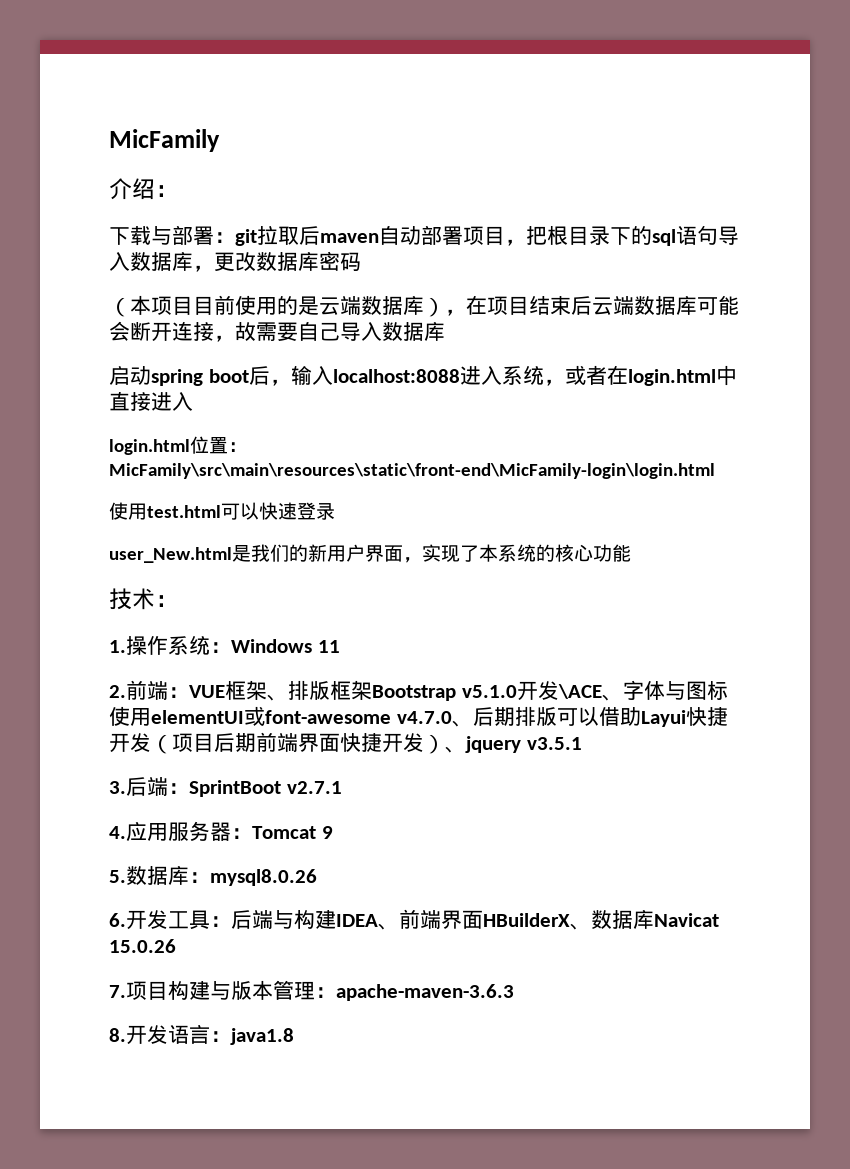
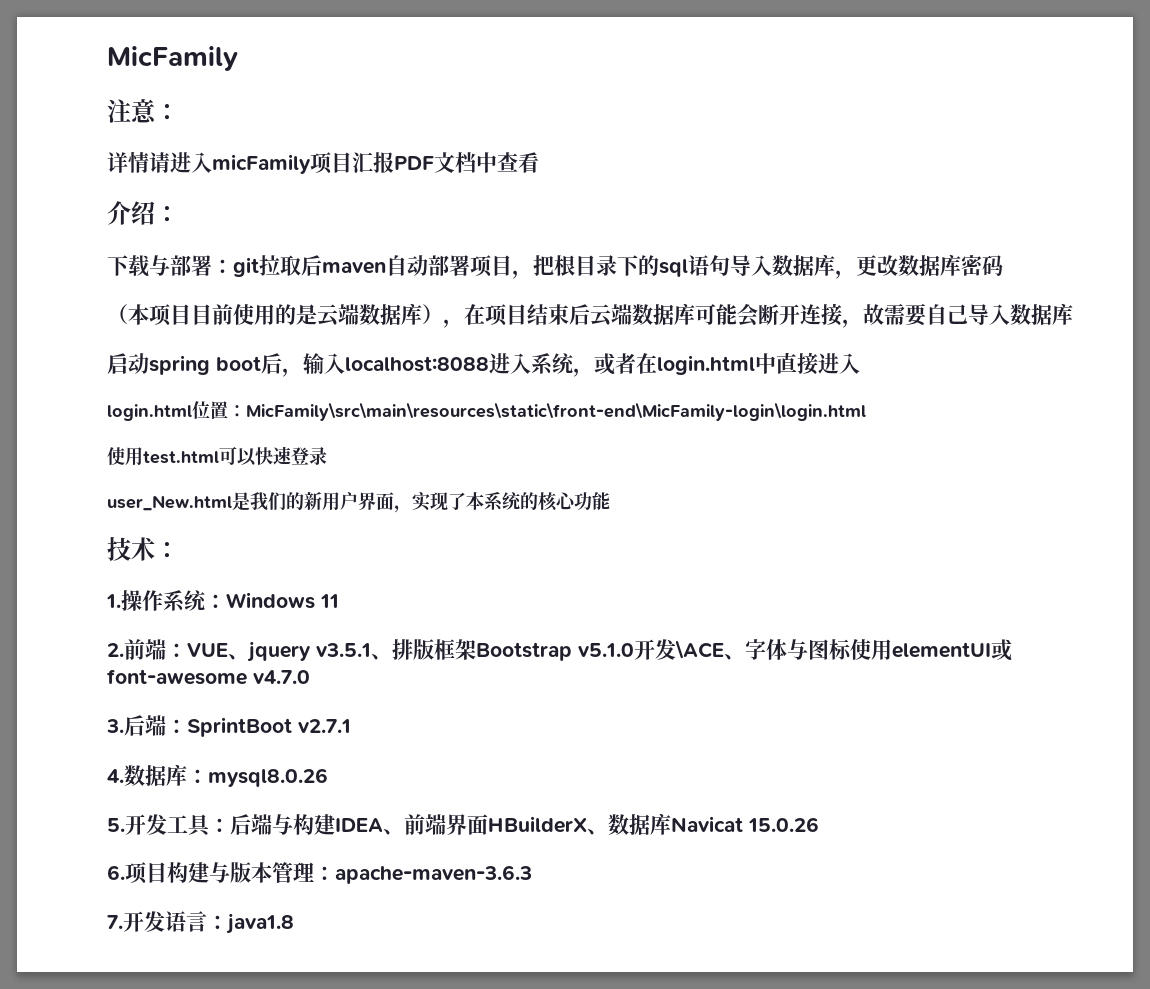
(220, 140) none -> [107,99,179,124] [107,152,539,174] // 注意： // 详情请进入micFamily项目汇报PDF文档中查看
[225,680,267,700] 框架 -> [228,641,371,662] 、jquery v3.5.1
[451,706,728,727] [109,732,582,754] 、后期排版可以借助Layui快捷开发（项目后期前端界面快捷开发）、jquery v3.5.1 -> (310, 677) none
[126,821,333,841] [109,870,126,883] 应用服务器：Tomcat 9 // 5. -> (124, 776) none
[109,913,126,927] 6. -> [107,818,125,832] 5.
[109,985,126,998] 7. -> [107,865,125,880] 6.
[109,1028,126,1042] 8. -> [107,915,123,929] 7.

